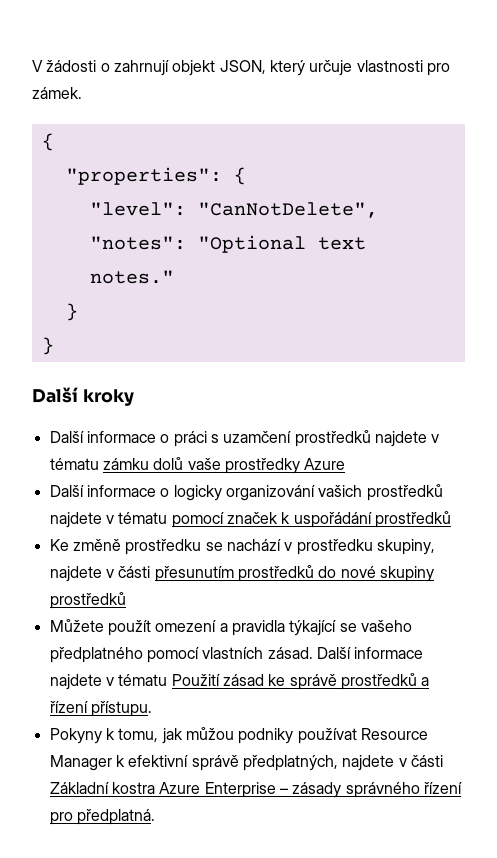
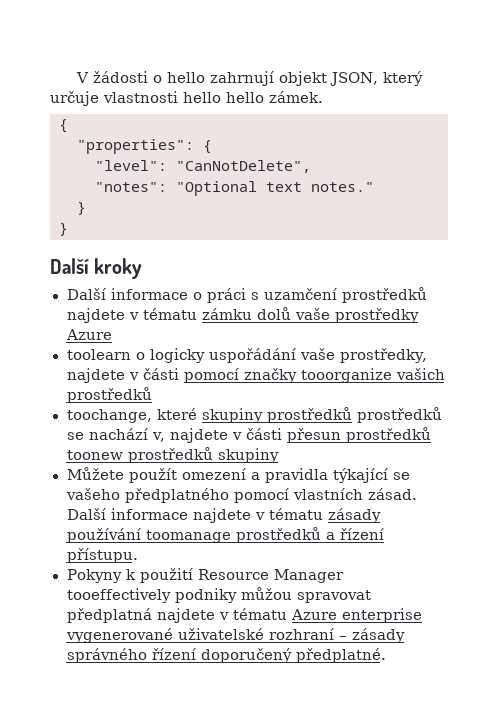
(110, 67) none -> [166,72,205,83] hello
[426,63,450,76] pro -> [183,92,264,103] hello hello
[49,484,443,501] [49,511,451,528] [49,539,435,555] [49,565,376,582] Další informace o logicky organizování vašich prostředků najdete v tématu pomocí značek k uspořádání prostředků // Ke změně prostředku se nachází v prostředku skupiny, najdete v části přesunutím prostředků do nové -> [66,348,428,363] [66,368,445,383] [66,387,152,403] [66,408,197,423] toolearn o logicky uspořádání vaše prostředky, najdete v části pomocí značky tooorganize vašich prostředků // toochange, které
(126, 600) none -> [356,407,442,423] [66,427,432,443] [66,447,279,463] prostředků se nachází v, najdete v části přesun prostředků toonew prostředků skupiny
[171,674,337,690] Použití zásad ke správě -> [327,508,381,523] [66,528,231,543] zásady používání toomanage
[118,727,428,744] [49,755,443,771] [49,782,276,798] tomu, jak můžou podniky používat Resource Manager k efektivní správě předplatných, najdete v části Základní kostra Azure Enterprise -> [139,568,344,583] [66,587,371,603] [66,608,422,623] [65,628,334,643] použití Resource Manager tooeffectively podniky můžou spravovat předplatná najdete v tématu Azure enterprise vygenerované uživatelské rozhraní
[49,809,155,825] pro předplatná. -> [200,648,386,663] doporučený předplatné.

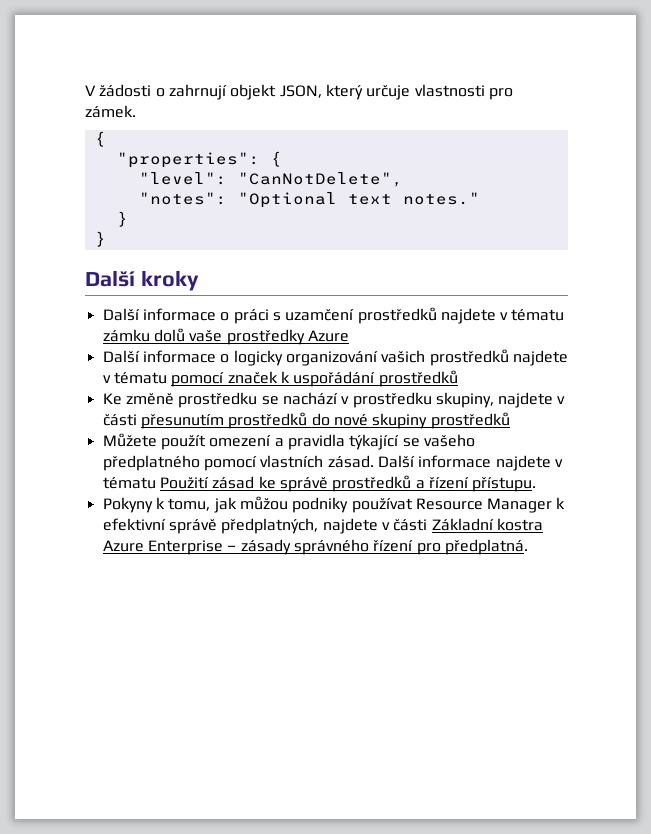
[166,72,205,83] hello -> (165, 92) none
[183,92,264,103] hello hello -> [488,88,513,100] pro
[66,348,428,363] [66,368,445,383] [66,387,152,403] [66,408,197,423] toolearn o logicky uspořádání vaše prostředky, najdete v části pomocí značky tooorganize vašich prostředků // toochange, které -> [102,349,568,366] [102,370,458,387] [102,392,566,408] [102,412,368,429] Další informace o logicky organizování vašich prostředků najdete v tématu pomocí značek k uspořádání prostředků // Ke změně prostředku se nachází v prostředku skupiny, najdete v části přesunutím prostředků do nové
[356,407,442,423] [66,427,432,443] [66,447,279,463] prostředků se nachází v, najdete v části přesun prostředků toonew prostředků skupiny -> (510, 420) none
[327,508,381,523] [66,528,231,543] zásady používání toomanage -> [159,476,328,492] Použití zásad ke správě
[139,568,344,583] [66,587,371,603] [66,608,422,623] [65,628,334,643] použití Resource Manager tooeffectively podniky můžou spravovat předplatná najdete v tématu Azure enterprise vygenerované uživatelské rozhraní -> [168,496,566,513] [102,518,543,534] [102,540,223,555] tomu, jak můžou podniky používat Resource Manager k efektivní správě předplatných, najdete v části Základní kostra Azure Enterprise
[200,648,386,663] doporučený předplatné. -> [416,539,528,555] pro předplatná.

